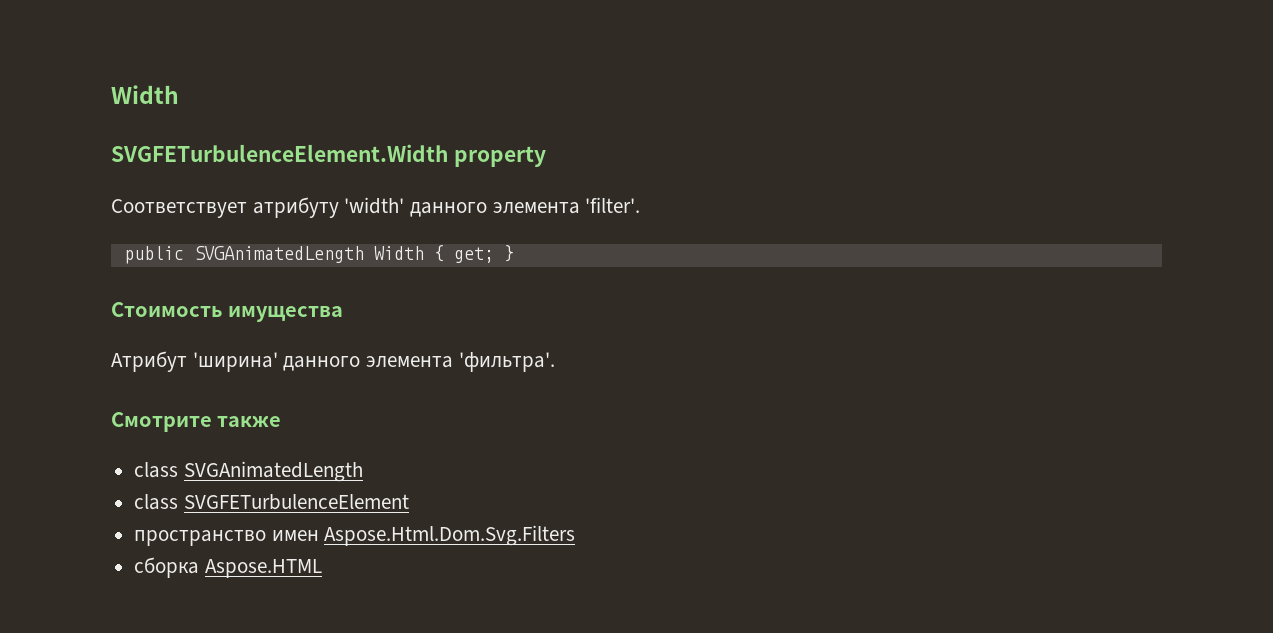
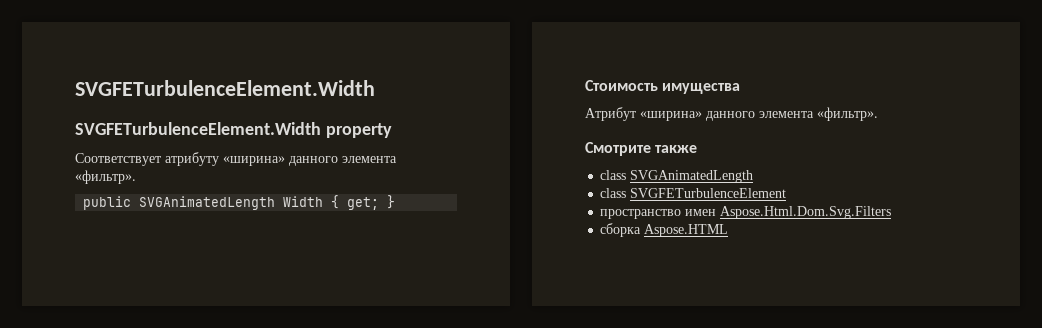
[111,85,179,104] Width -> [75,80,375,96] SVGFETurbulenceElement.Width
[344,197,641,217] 'width' данного элемента 'filter'. -> [223,156,397,166] [75,170,136,184] «ширина» данного элемента «фильтр».
[192,352,555,372] 'ширина' данного элемента 'фильтра'. -> [640,107,878,121] «ширина» данного элемента «фильтр».

